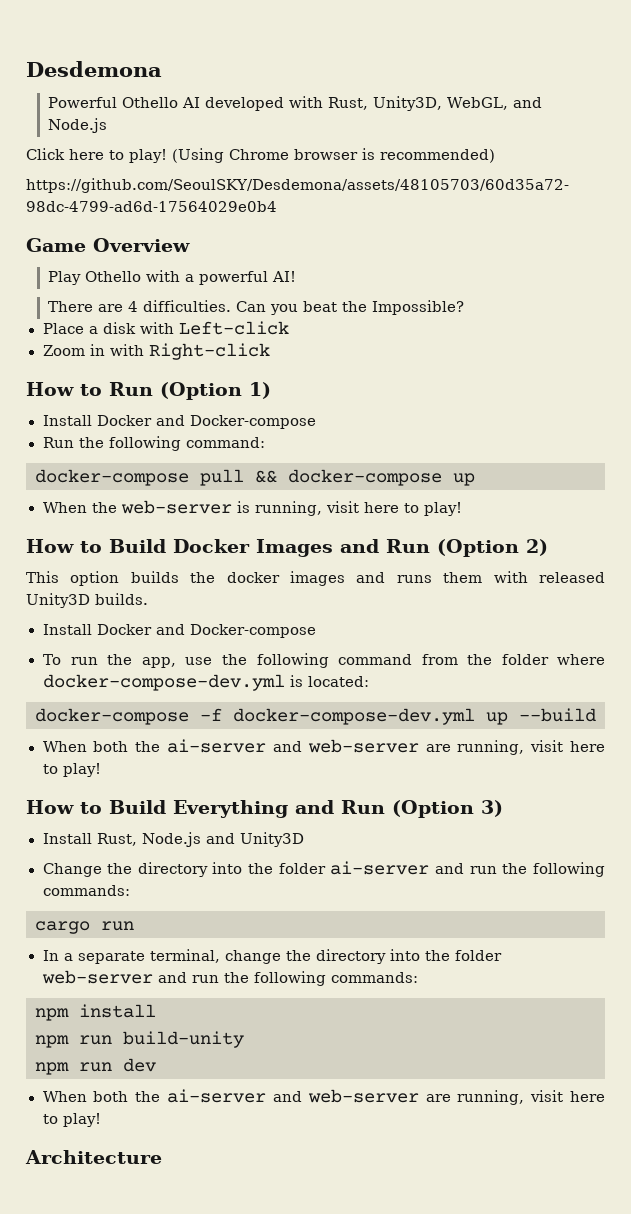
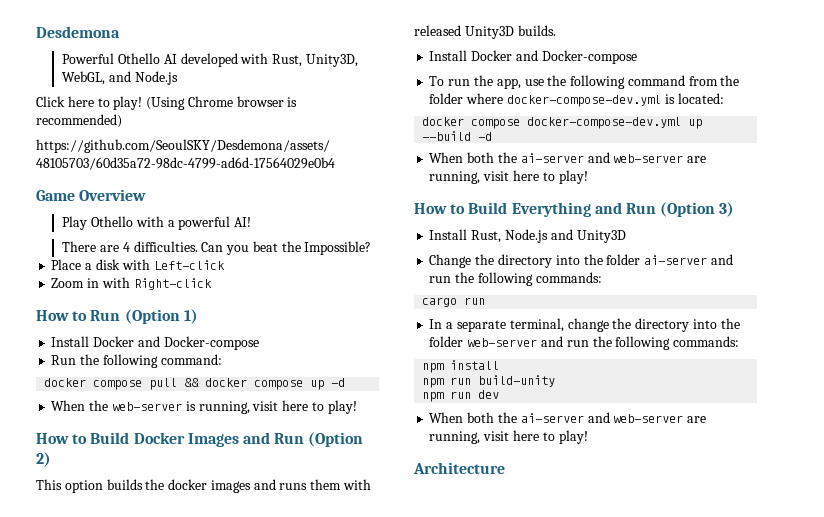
[35,469,475,486] docker-compose pull && docker-compose up -> [44,378,346,390] docker compose pull && docker compose up -d
[35,708,222,725] docker-compose -f -> [422,117,521,129] docker compose
(596, 715) none -> [478,132,493,141] -d

